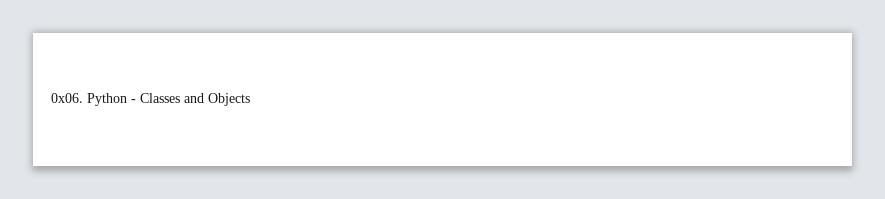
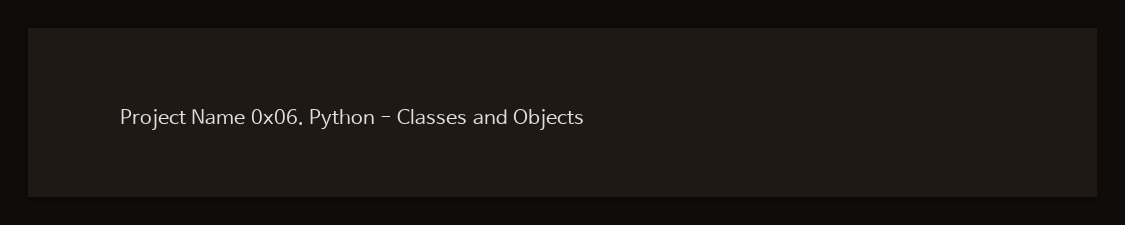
(51, 98) none -> [120,109,246,131] Project Name

